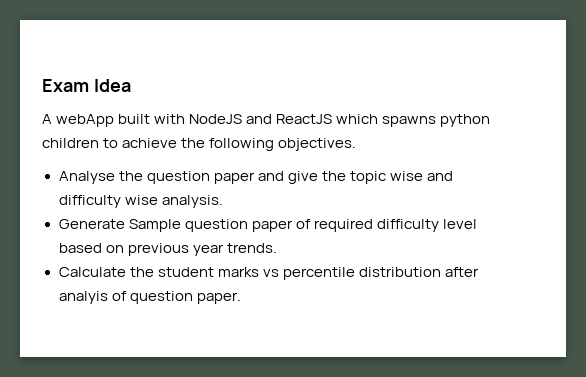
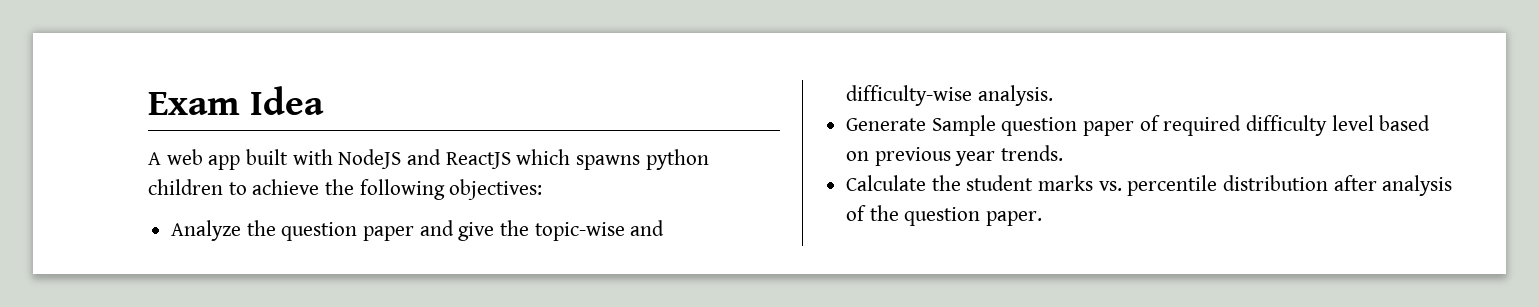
[56,114,115,127] webApp -> [166,149,241,170] web app
[278,138,357,151] [58,171,115,184] objectives. // Analyse -> [449,179,543,200] [171,220,242,241] objectives: // Analyze
[349,171,453,184] [58,195,158,208] topic wise and difficulty wise -> [534,220,665,241] [846,85,973,106] topic-wise and difficulty-wise
[262,269,279,277] vs -> [1098,181,1122,191] vs.
[58,291,127,304] analyis of -> [1382,175,1453,196] [846,205,899,221] analysis of the

